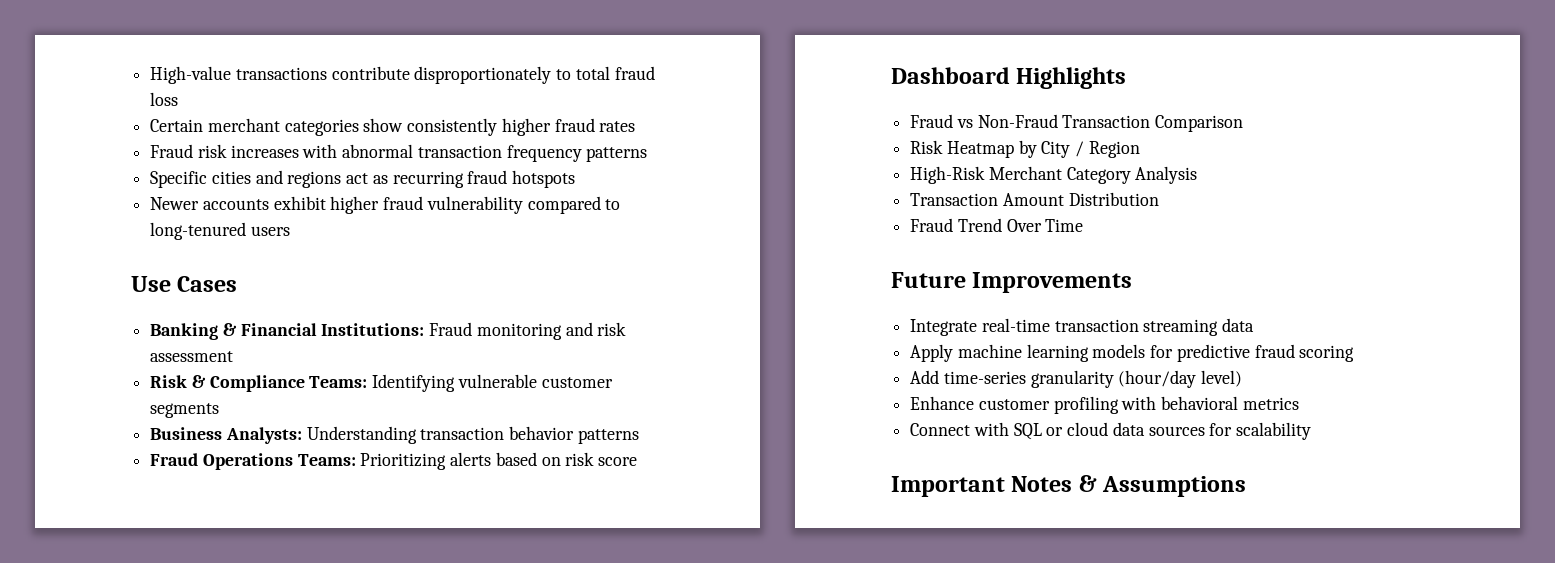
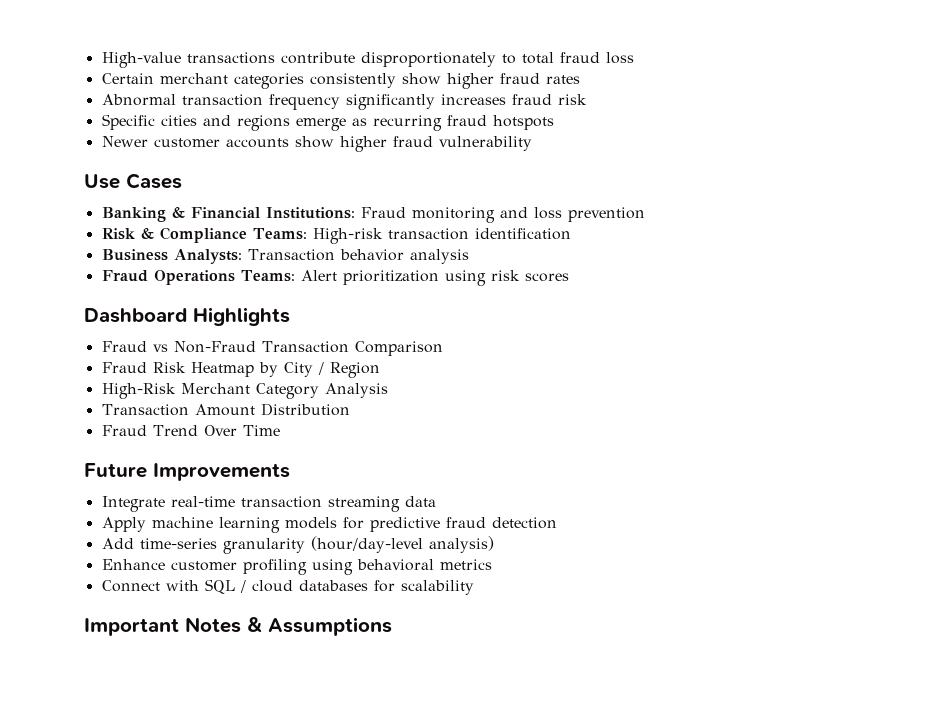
[363,118,498,136] show consistently -> [309,73,441,88] consistently show
[150,144,648,162] Fraud risk increases with abnormal transaction frequency patterns -> [101,94,587,110] Abnormal transaction frequency significantly increases fraud risk
[346,173,369,184] act -> [295,118,346,131] emerge
[202,196,326,210] accounts exhibit -> [153,136,334,148] customer accounts show
[527,196,621,214] [150,222,290,240] compared to long-tenured users -> (532, 143) none
[597,322,627,336] [150,351,234,362] risk assessment -> [533,207,645,222] loss prevention
[372,374,613,392] [150,403,220,418] [150,426,639,444] [150,452,638,470] Identifying vulnerable customer segments // Business Analysts: Understanding transaction behavior patterns // Fraud Operations Teams: Prioritizing alerts based on risk score -> [312,228,571,244] [101,249,469,264] [101,270,569,286] High-risk transaction identification // Business Analysts: Transaction behavior analysis // Fraud Operations Teams: Alert prioritization using risk scores
(1244, 123) none -> [101,362,147,373] Fraud
[1299,345,1355,362] scoring -> [491,517,557,529] detection
[1118,370,1243,388] (hour/day level) -> [310,536,494,553] (hour/day-level analysis)
[1121,396,1157,410] with -> [311,559,353,575] using
[1046,422,1205,436] or cloud data sources -> [239,580,368,593] / cloud databases

